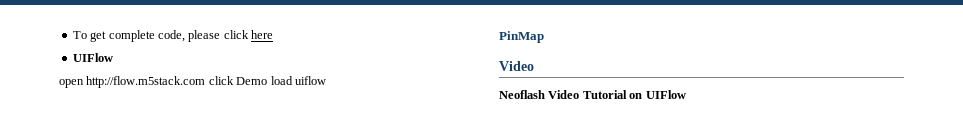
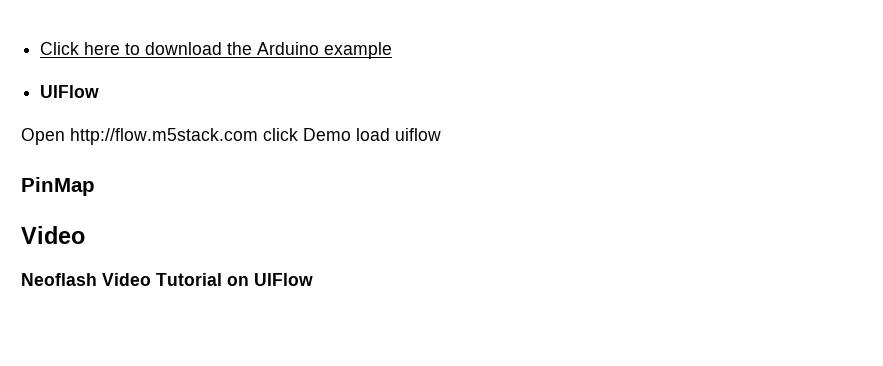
[72,30,273,42] To get complete code, please click here -> [40,42,393,59] Click here to download the Arduino example
[59,79,84,88] open -> [21,128,65,145] Open

